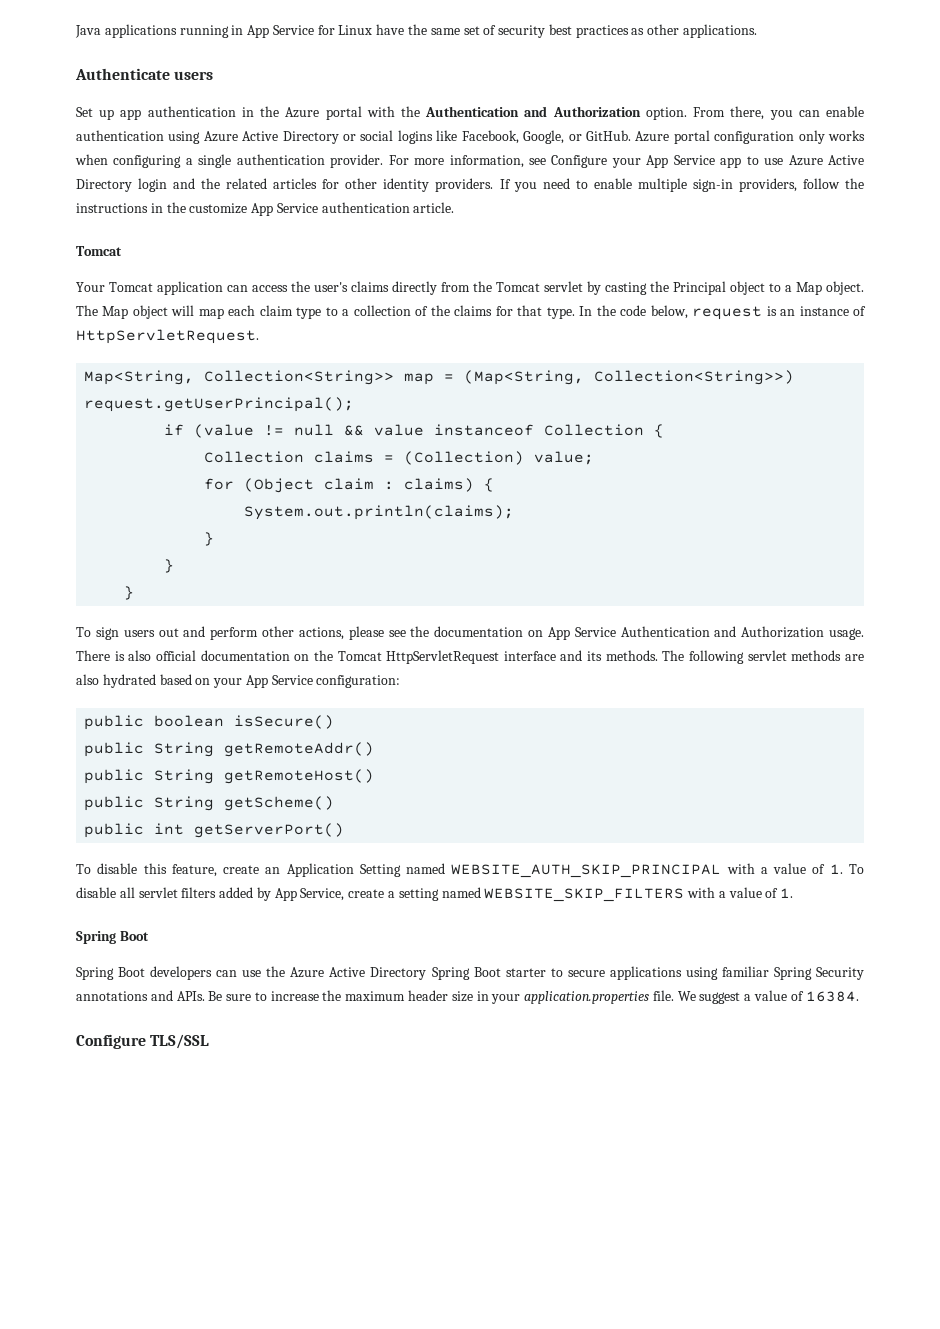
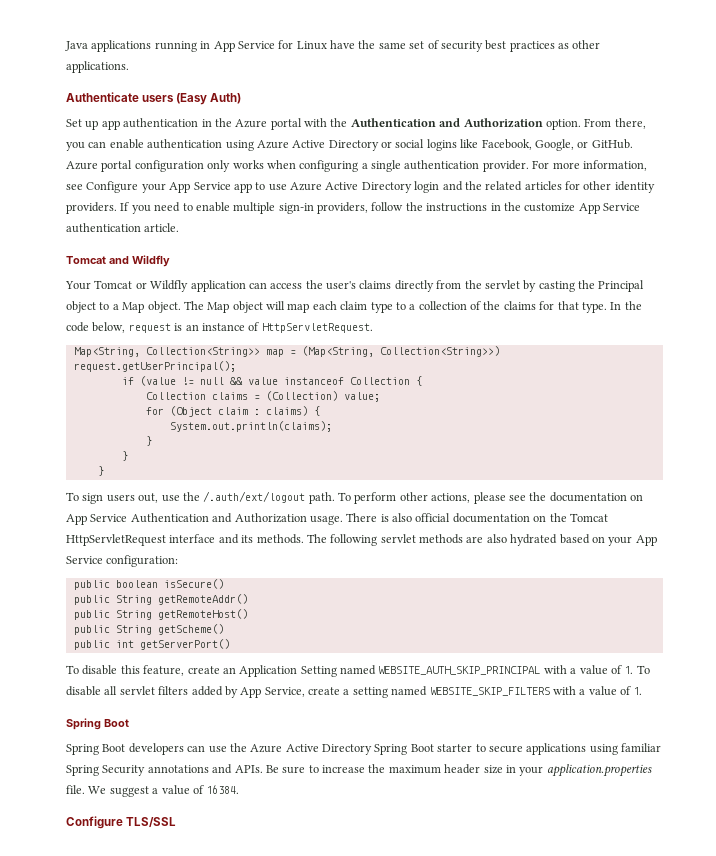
(214, 75) none -> [176,93,242,105] (Easy Auth)
(122, 251) none -> [109,255,170,267] and Wildfly
(153, 287) none -> [135,280,189,292] or Wildfly
[496,282,540,292] Tomcat -> (482, 284) none
[158,626,206,637] out and -> [138,491,351,504] out, use the /.auth/ext/logout path. To

